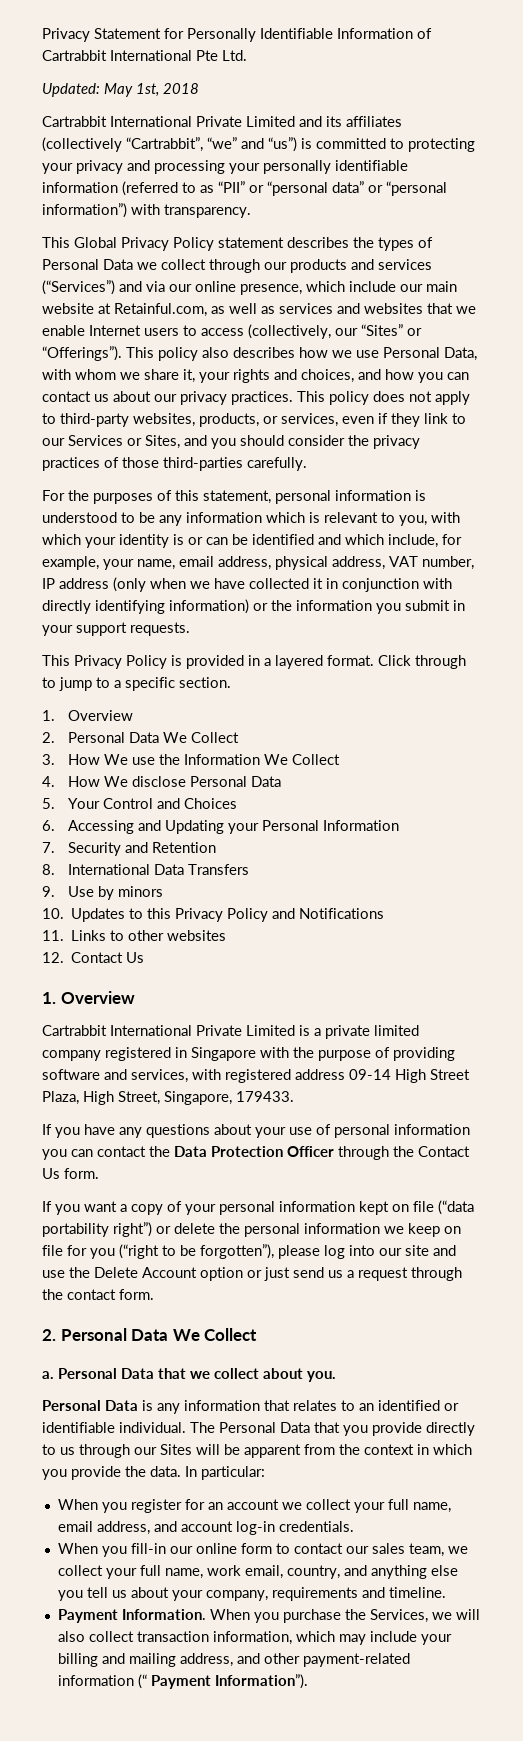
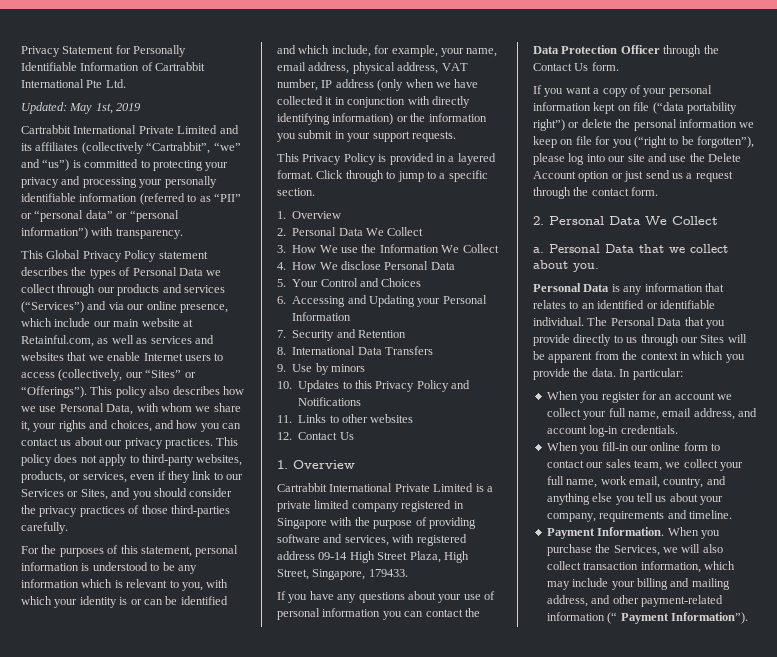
[163,83,199,94] 2018 -> [116,103,142,111] 2019

